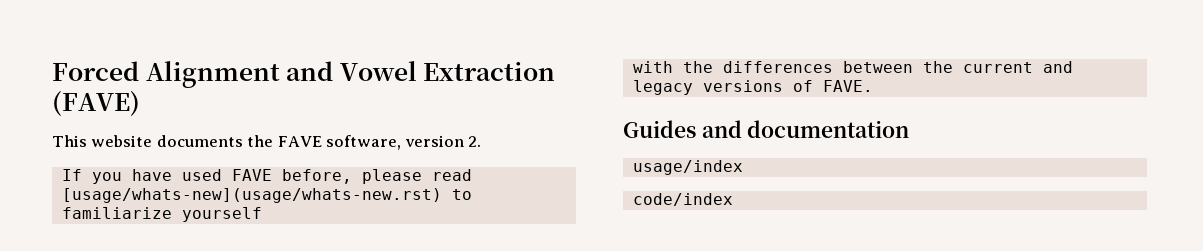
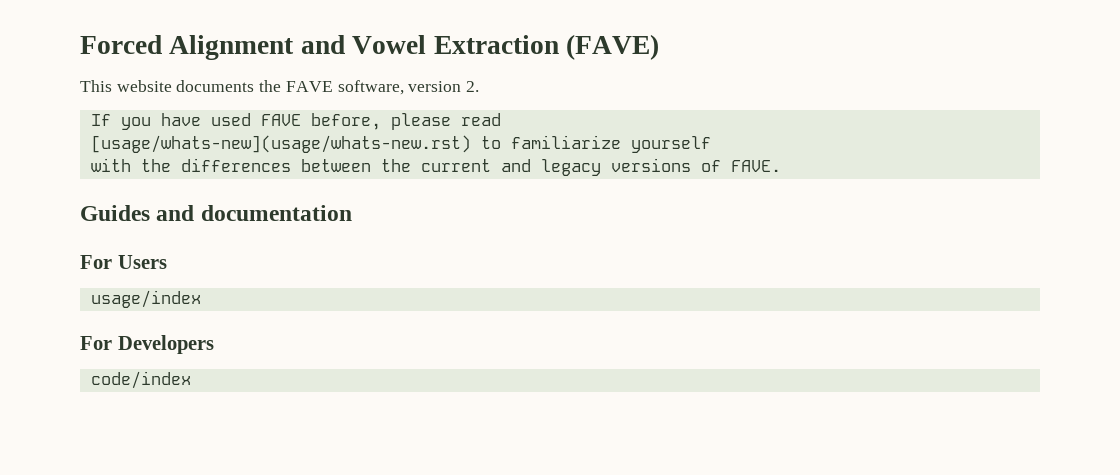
(910, 129) none -> [80,255,167,269] // For Users
(743, 167) none -> [80,335,214,354] // For Developers

